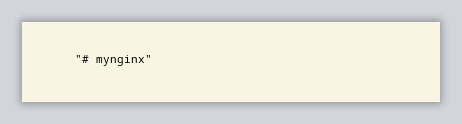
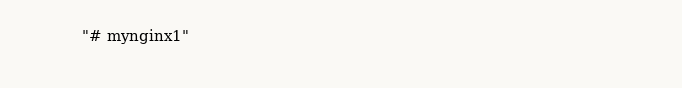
[96,55,152,66] mynginx" -> [107,29,189,44] mynginx1"

